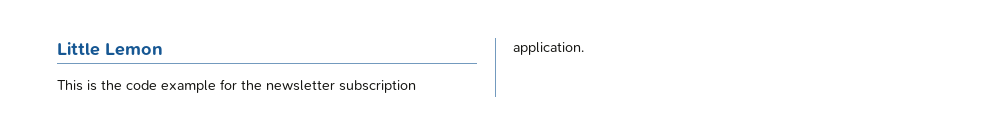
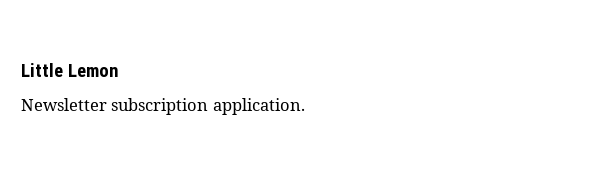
[57,79,335,93] This is the code example for the newsletter -> [21,98,107,111] Newsletter

